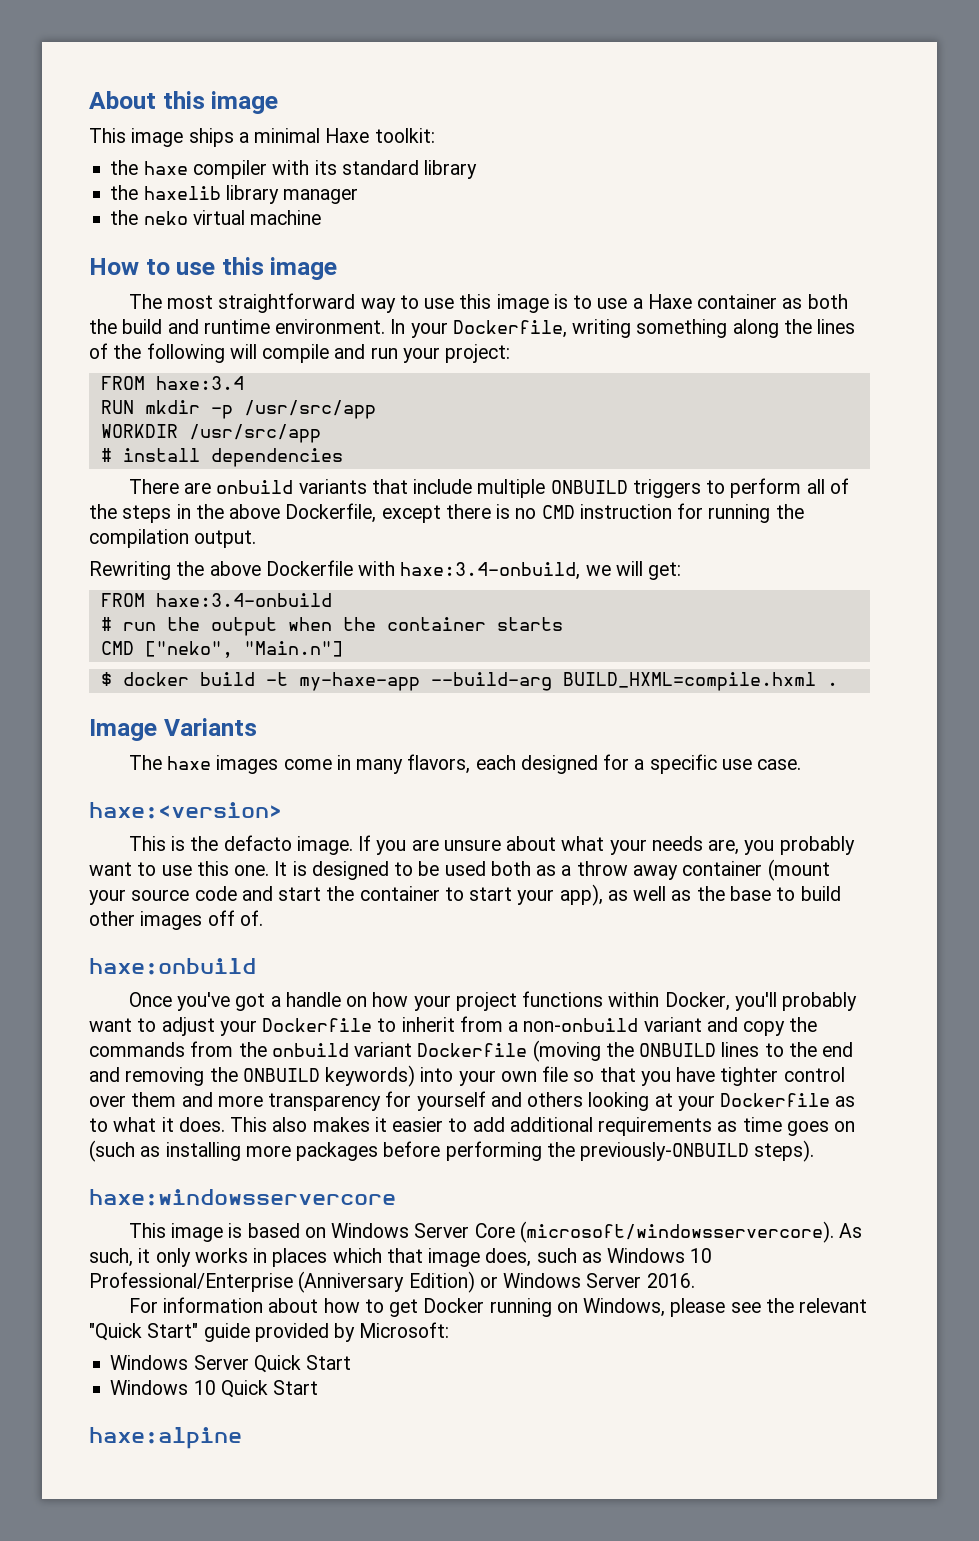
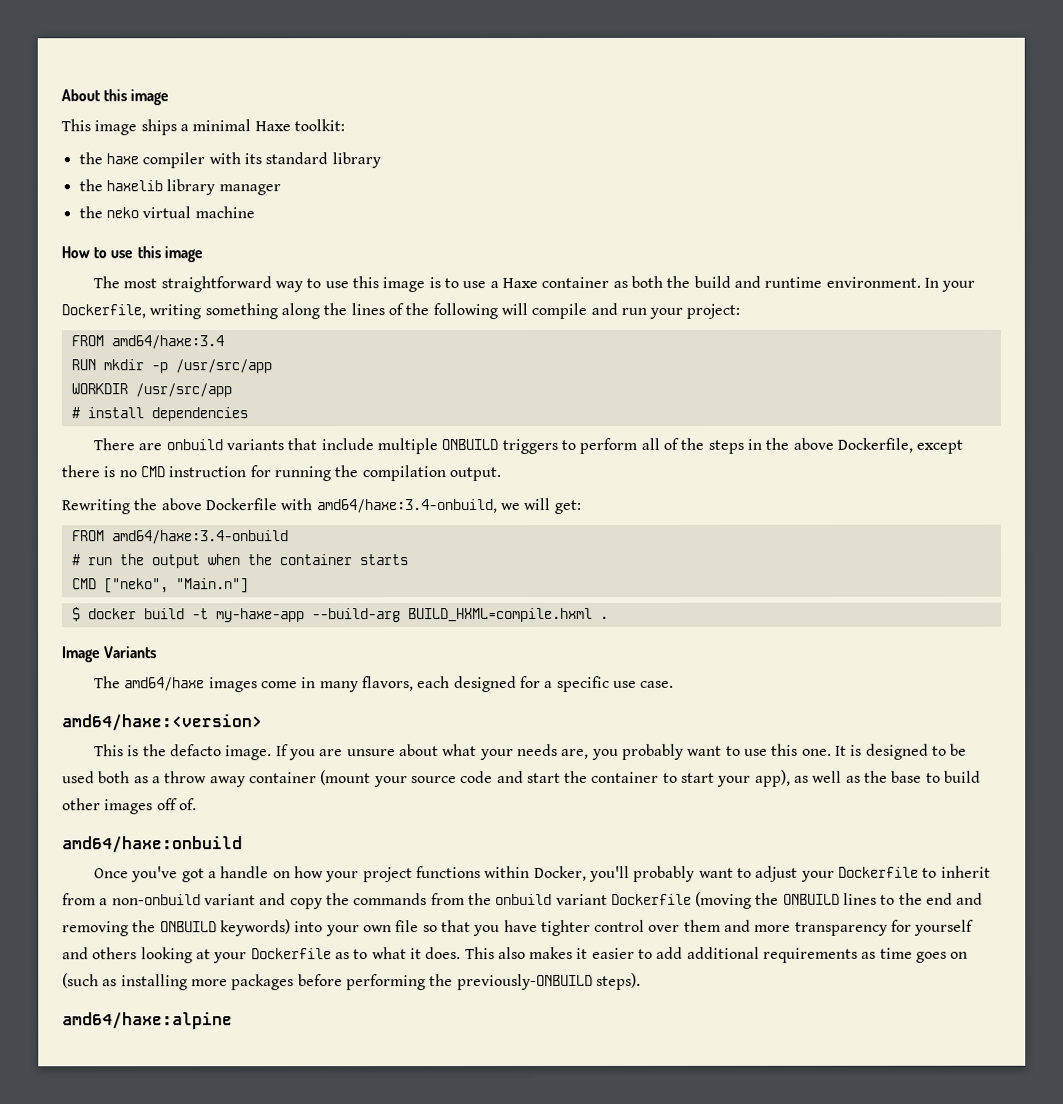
[155,376,244,390] haxe:3.4 -> [110,335,224,350] amd64/haxe:3.4
[400,562,581,580] haxe:3.4-onbuild, -> [315,499,497,514] amd64/haxe:3.4-onbuild,
[155,593,332,607] haxe:3.4-onbuild -> [110,530,288,545] amd64/haxe:3.4-onbuild
[166,756,211,770] haxe -> [124,677,206,692] amd64/haxe
[89,802,282,819] haxe:<version> -> [62,714,263,732] amd64/haxe:<version>
[89,958,256,975] haxe:onbuild -> [62,836,243,854] amd64/haxe:onbuild
[89,1189,396,1206] [128,1221,863,1243] [89,1248,713,1267] [89,1271,695,1293] [128,1297,868,1317] [89,1322,450,1342] [110,1355,352,1373] [110,1380,319,1398] [89,1427,242,1449] haxe:windowsservercore // This image is based on Windows Server Core (microsoft/windowsservercore). As such, it only works in places which that image does, such as Windows 10 Professional/Enterprise (Anniversary Edition) or Windows Server 2016. // For information about how to get Docker running on Windows, please see the relevant "Quick Start" guide provided by Microsoft: // Windows Server Quick Start // Windows 10 Quick Start // haxe:alpine -> [62,1012,233,1030] amd64/haxe:alpine

